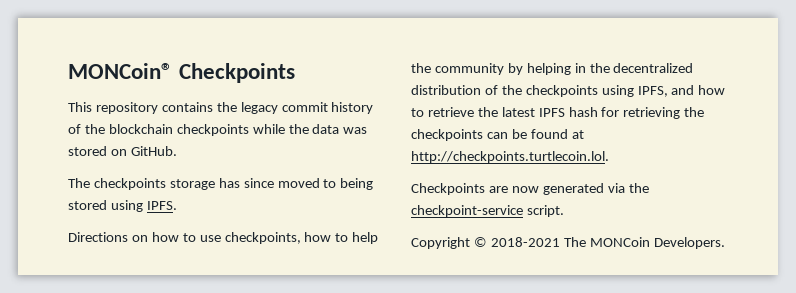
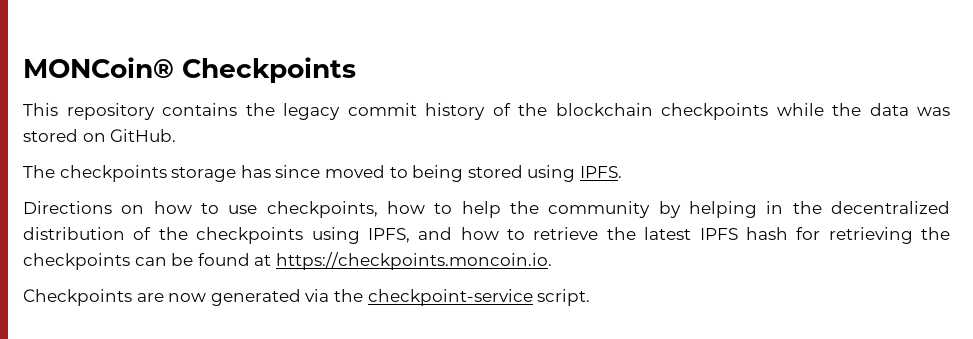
[411,151,609,163] http://checkpoints.turtlecoin.lol. -> [275,252,552,270] https://checkpoints.moncoin.io.
[411,237,725,249] // Copyright © 2018-2021 The MONCoin Developers. -> (591, 297) none

